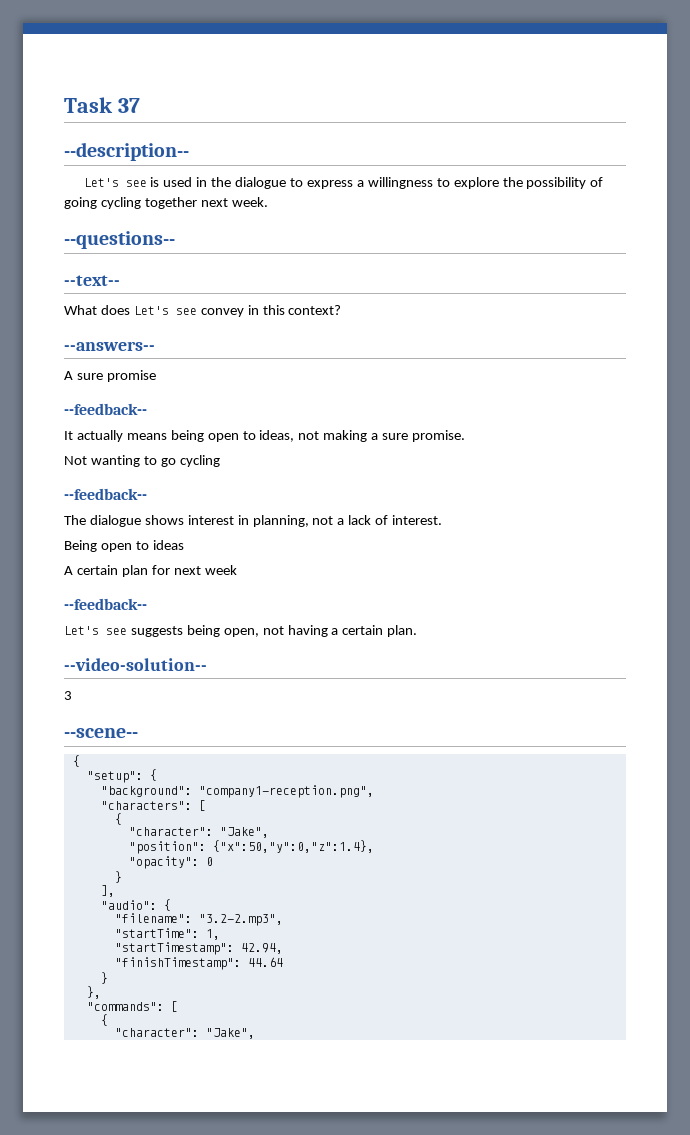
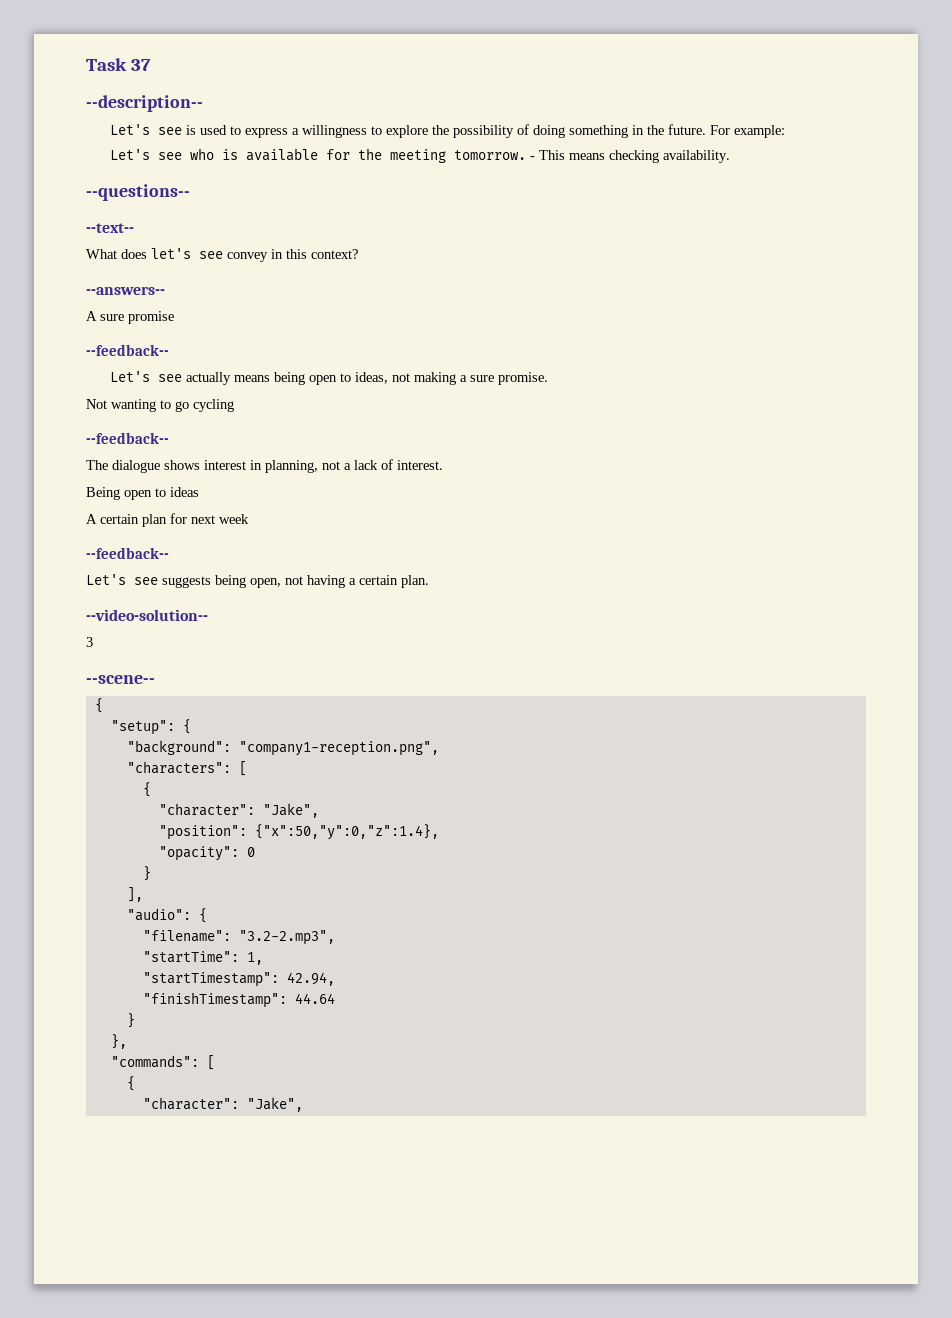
[196,177,287,189] in the dialogue -> (228, 130) none
[64,197,268,209] going cycling together next week. -> [533,124,786,138] [110,148,731,163] doing something in the future. For example: // Let's see who is available for the meeting tomorrow. - This means checking availability.
[133,306,169,315] Let's -> [151,248,191,259] let's
[64,431,73,440] It -> [110,371,183,382] Let's see

